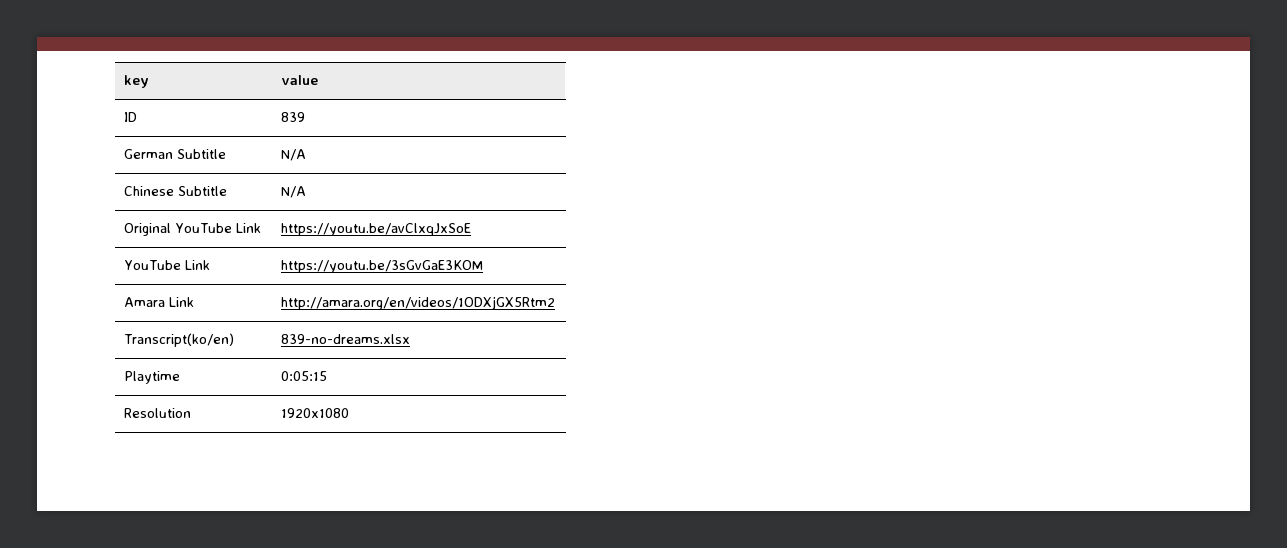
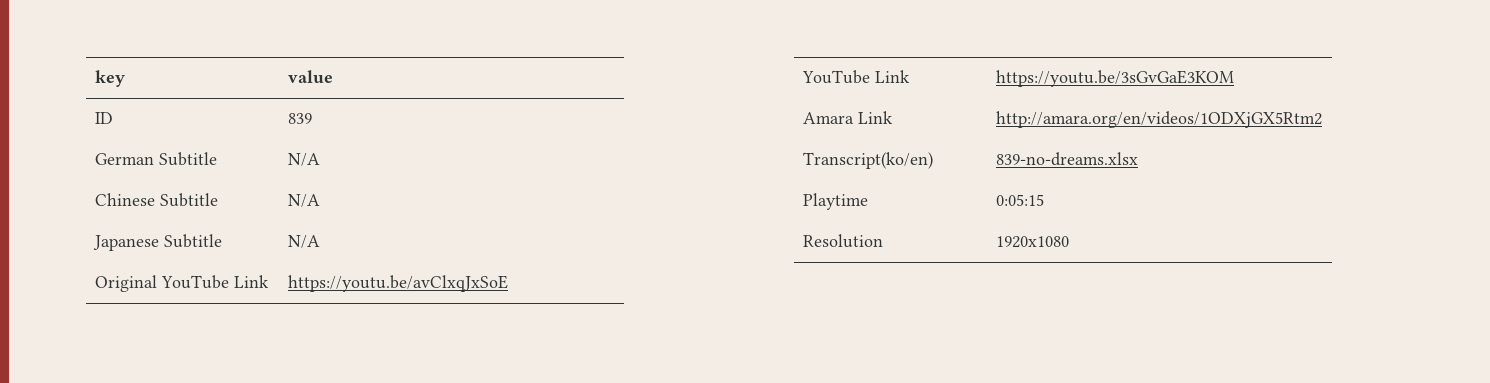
(306, 192) none -> [92,234,222,251] [287,235,320,248] // Japanese Subtitle | N/A

